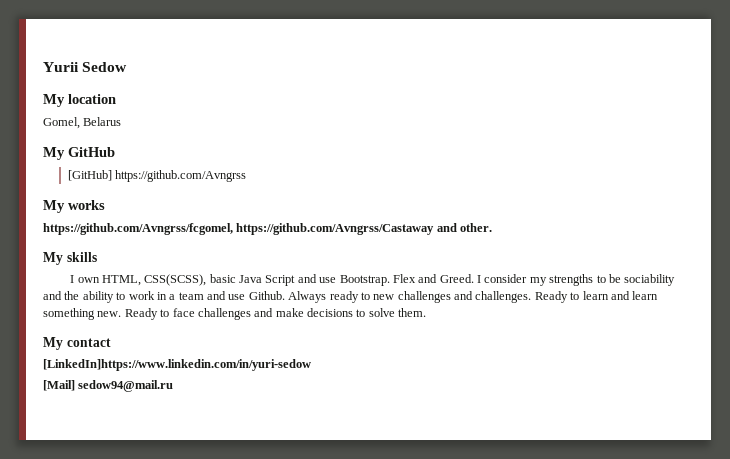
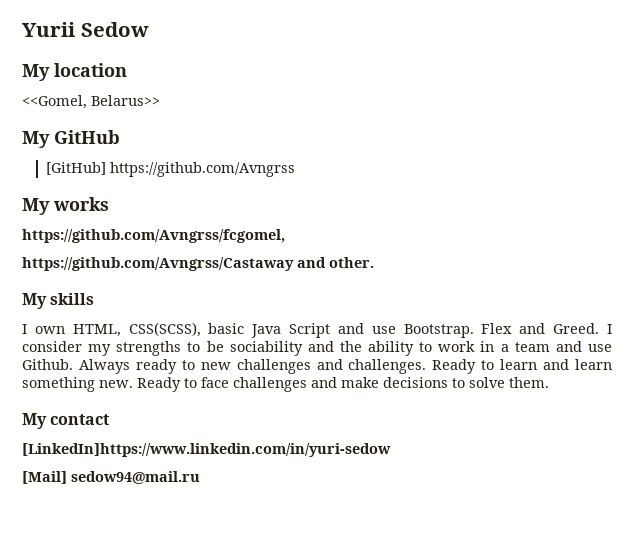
[43,117,122,129] Gomel, Belarus -> [22,95,160,109] <<Gomel, Belarus>>
(233, 229) none -> (285, 236) //

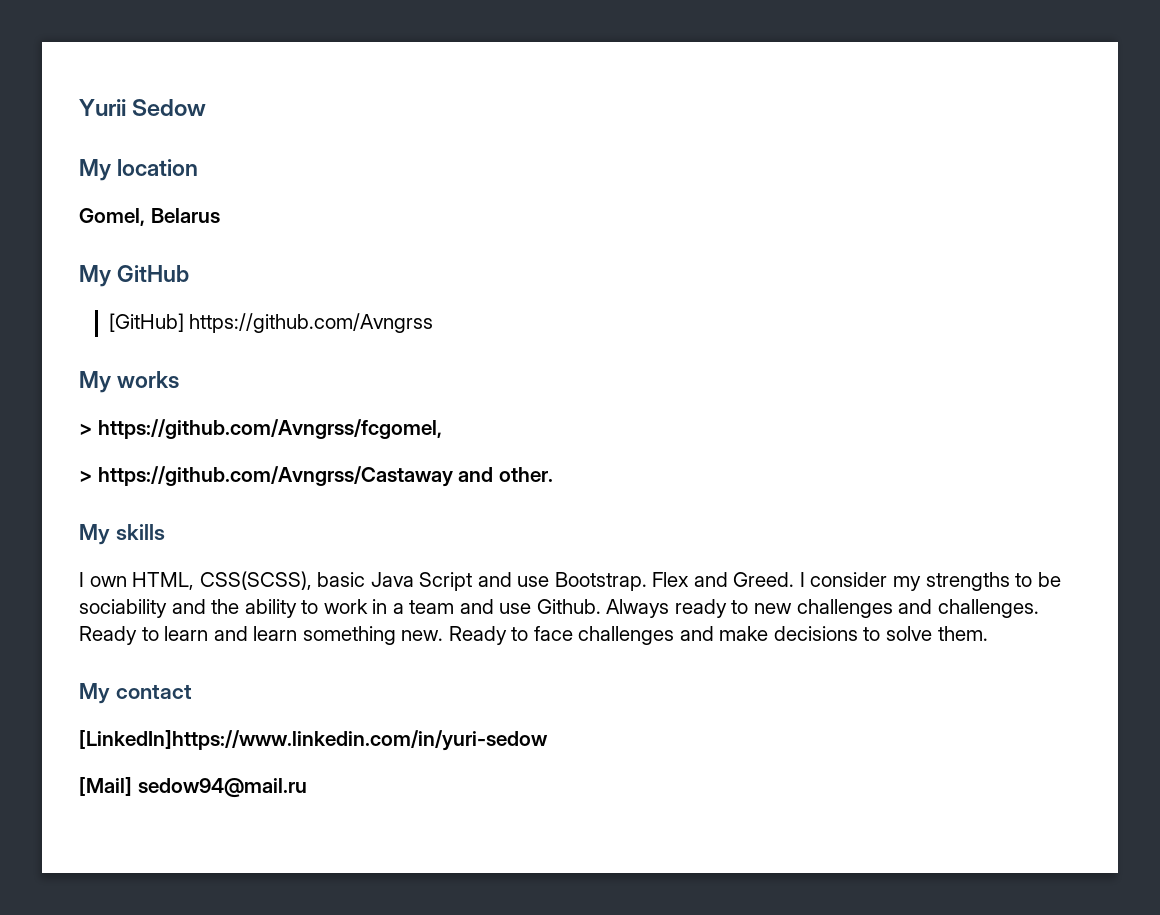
[22,95,160,109] <<Gomel, Belarus>> -> [79,208,220,226] Gomel, Belarus
(109, 204) none -> [79,423,92,435] >
(285, 236) none -> [79,470,92,482] >

